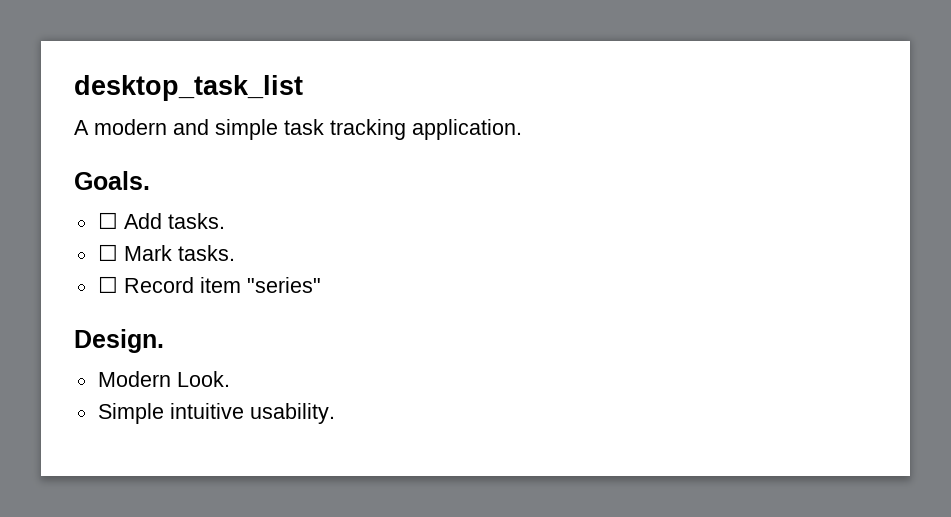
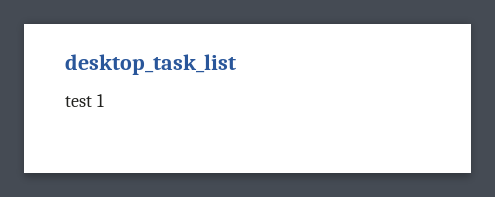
[74,119,522,140] [74,171,150,190] [97,212,225,229] [97,244,235,261] [97,276,321,293] [74,329,164,353] [97,371,230,387] [97,403,335,424] A modern and simple task tracking application. // Goals. // ☐ Add tasks. // ☐ Mark tasks. // ☐ Record item "series" // Design. // Modern Look. // Simple intuitive usability. -> [65,94,104,107] test 1

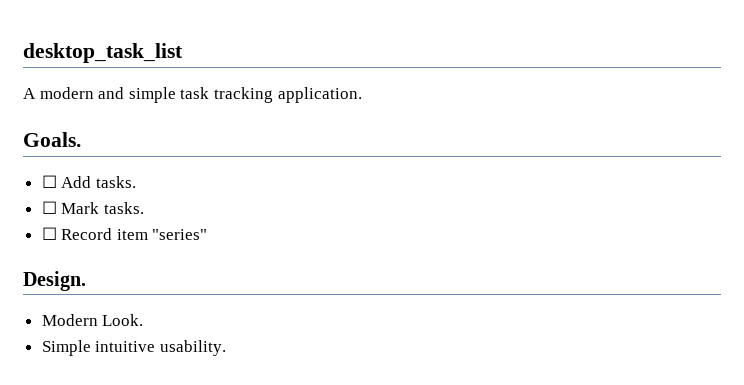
[65,94,104,107] test 1 -> [23,87,362,103] [23,132,81,147] [41,175,136,188] [41,201,144,214] [41,227,208,240] [23,271,86,291] [41,314,144,326] [41,340,226,356] A modern and simple task tracking application. // Goals. // ☐ Add tasks. // ☐ Mark tasks. // ☐ Record item "series" // Design. // Modern Look. // Simple intuitive usability.

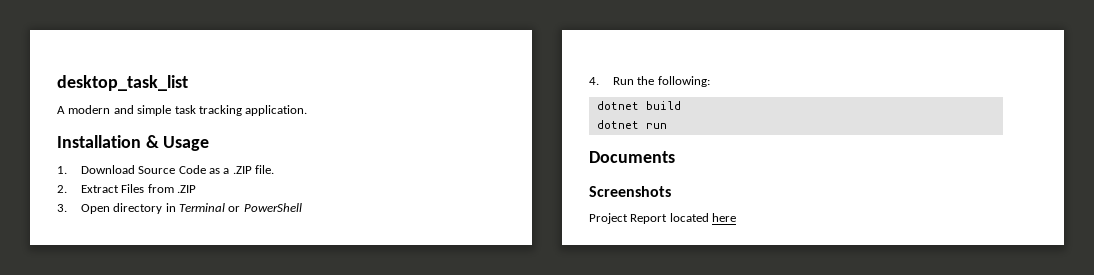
[23,132,81,147] [41,175,136,188] [41,201,144,214] [41,227,208,240] [23,271,86,291] [41,314,144,326] [41,340,226,356] Goals. // ☐ Add tasks. // ☐ Mark tasks. // ☐ Record item "series" // Design. // Modern Look. // Simple intuitive usability. -> [57,135,210,151] [57,165,275,174] [57,184,197,193] [57,203,302,214] [589,76,710,87] [596,101,681,110] [596,120,667,129] [589,151,675,163] [589,186,671,197] [589,213,737,224] Installation & Usage // 1. Download Source Code as a .ZIP file. // 2. Extract Files from .ZIP // 3. Open directory in Terminal or PowerShell // 4. Run the following: // dotnet build // dotnet run // Documents // Screenshots // Project Report located here

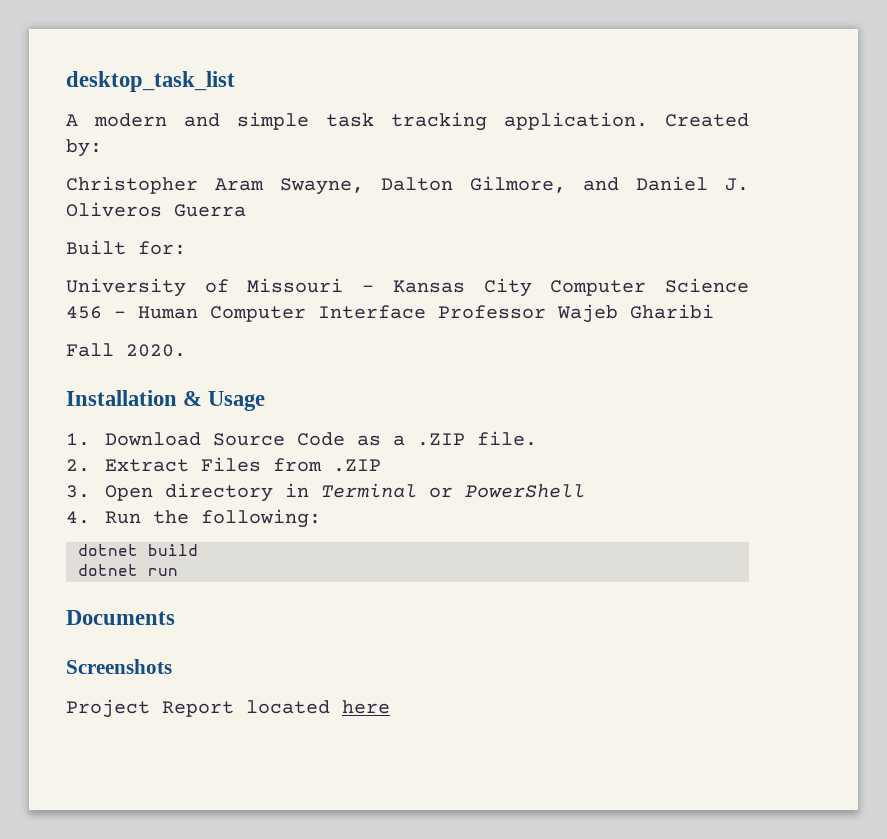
(308, 110) none -> [665,113,749,127] [66,139,102,157] [66,176,749,195] [66,202,246,217] [66,240,186,255] [66,278,749,297] [66,304,714,323] [66,343,186,357] Created by: // Christopher Aram Swayne, Dalton Gilmore, and Daniel J. Oliveros Guerra // Built for: // University of Missouri - Kansas City Computer Science 456 - Human Computer Interface Professor Wajeb Gharibi // Fall 2020.

